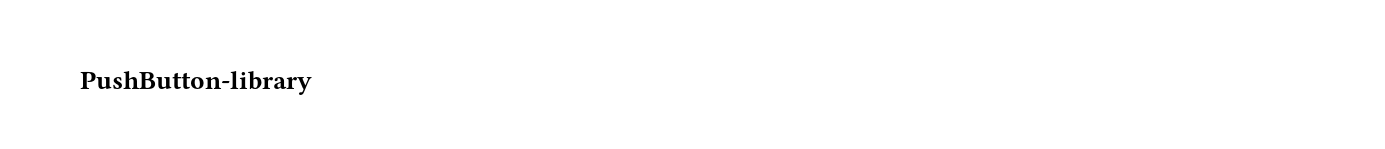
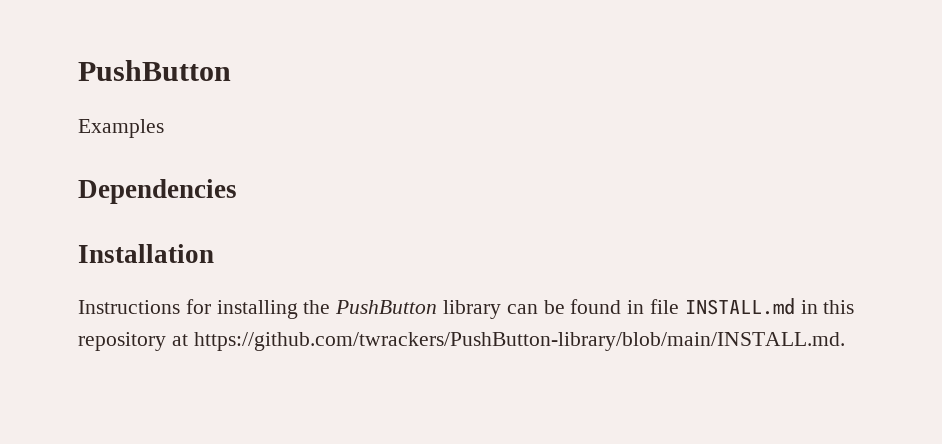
[80,71,312,95] PushButton-library -> [78,60,231,81] [78,119,164,138] [78,179,237,204] [78,244,214,263] [78,298,855,319] [78,332,845,351] PushButton // Examples // Dependencies // Installation // Instructions for installing the PushButton library can be found in file INSTALL.md in this repository at https://github.com/twrackers/PushButton-library/blob/main/INSTALL.md.

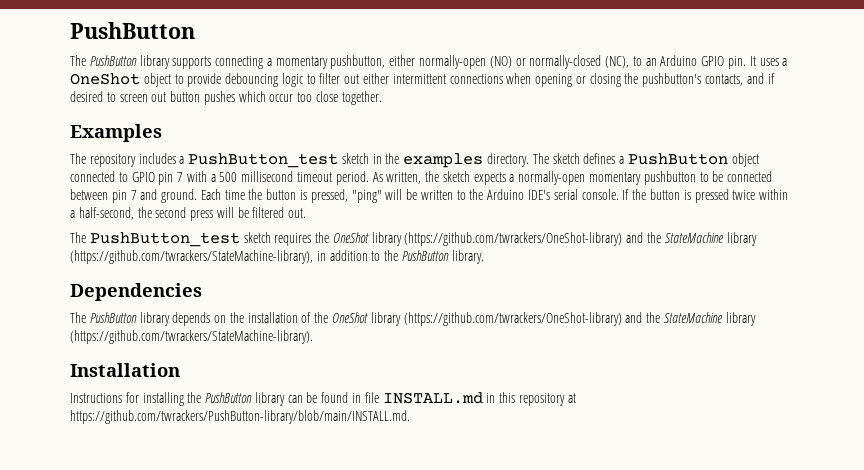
[78,119,164,138] [78,179,237,204] Examples // Dependencies -> [70,55,788,69] [70,73,775,87] [70,91,382,105] [70,124,162,142] [70,153,759,168] [70,171,773,185] [70,189,789,203] [70,207,307,221] [70,232,757,247] [70,250,484,264] [70,283,202,301] [70,312,756,326] [70,330,313,344] The PushButton library supports connecting a momentary pushbutton, either normally-open (NO) or normally-closed (NC), to an Arduino GPIO pin. It uses a OneShot object to provide debouncing logic to filter out either intermittent connections when opening or closing the pushbutton's contacts, and if desired to screen out button pushes which occur too close together. // Examples // The repository includes a PushButton_test sketch in the examples directory. The sketch defines a PushButton object connected to GPIO pin 7 with a 500 millisecond timeout period. As written, the sketch expects a normally-open momentary pushbutton to be connected between pin 7 and ground. Each time the button is pressed, "ping" will be written to the Arduino IDE's serial console. If the button is pressed twice within a half-second, the second press will be filtered out. // The PushButton_test sketch requires the OneShot library (https://github.com/twrackers/OneShot-library) and the StateMachine library (https://github.com/twrackers/StateMachine-library), in addition to the PushButton library. // Dependencies // The PushButton library depends on the installation of the OneShot library (https://github.com/twrackers/OneShot-library) and the StateMachine library (https://github.com/twrackers/StateMachine-library).

